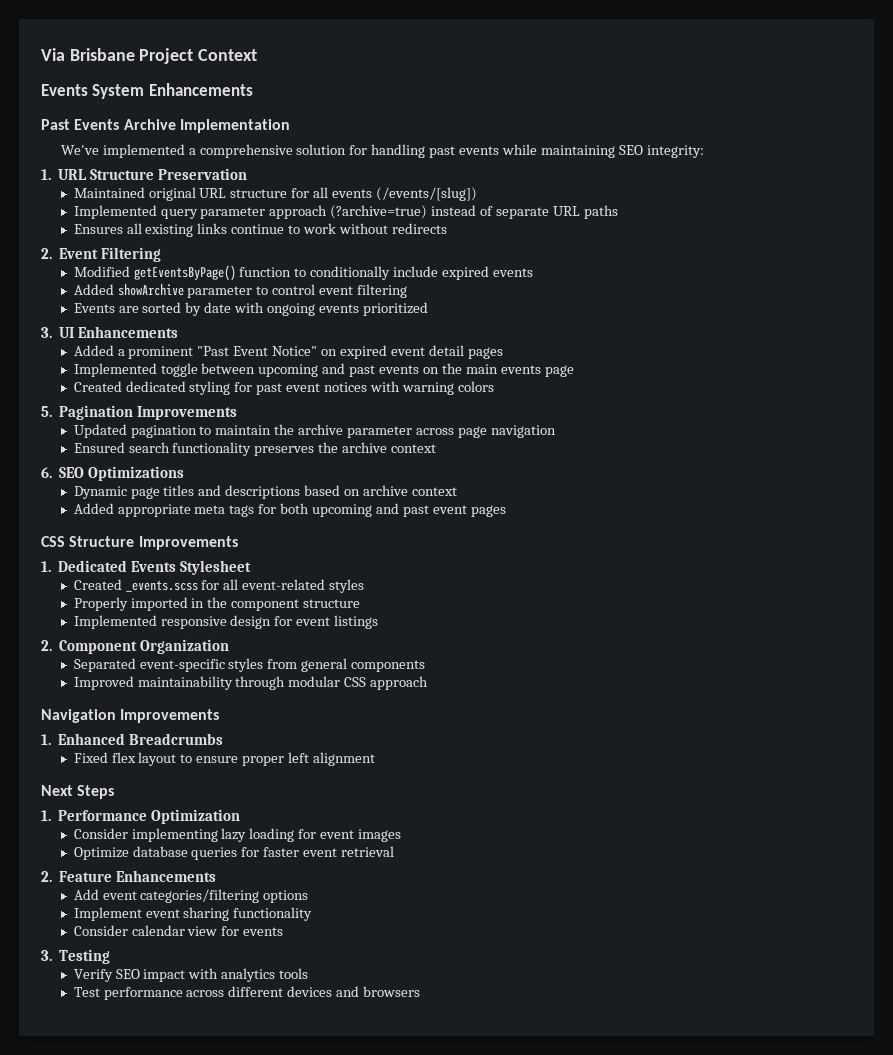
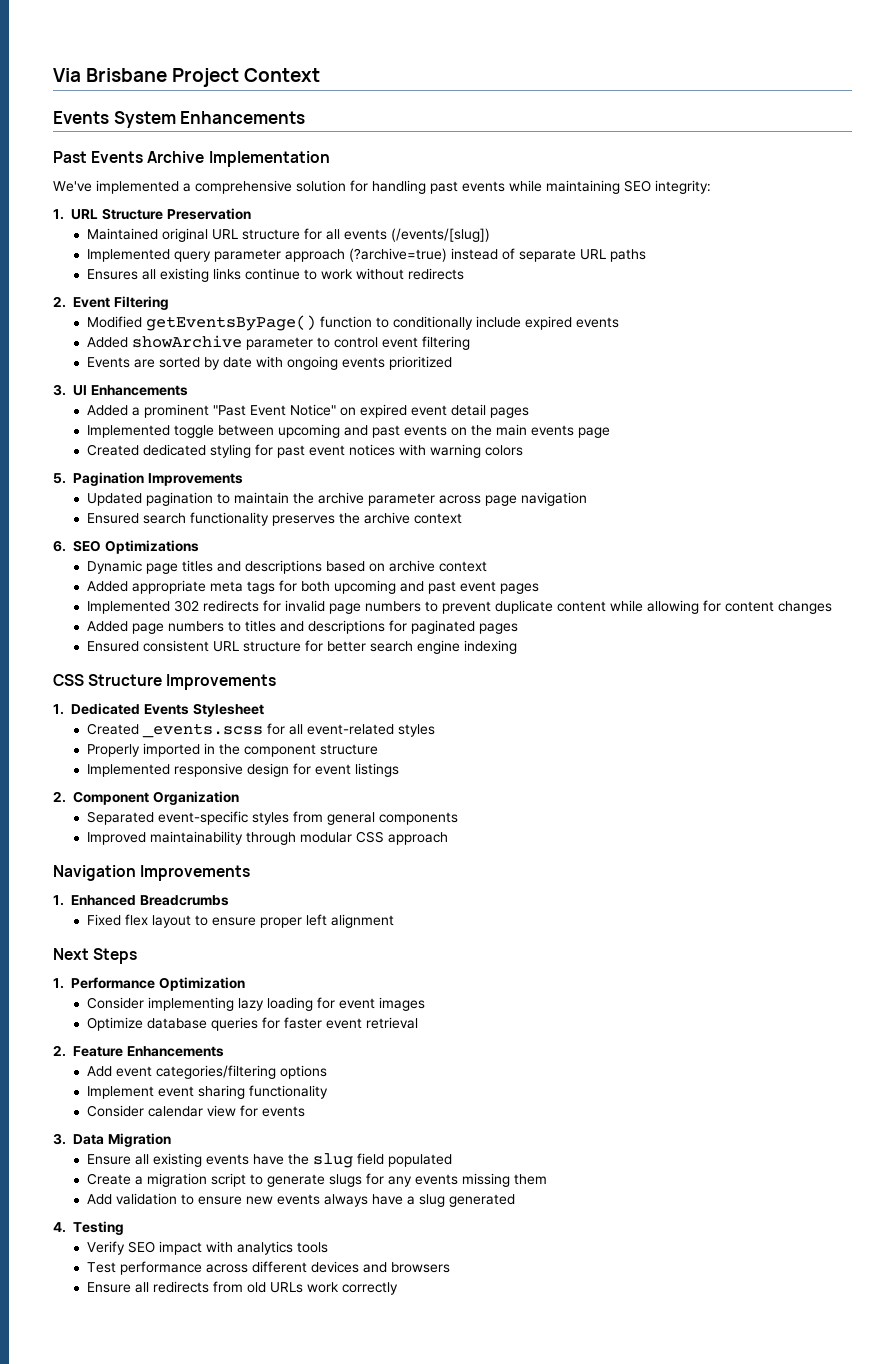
(506, 511) none -> [86,600,832,614] [86,620,518,634] [86,640,517,654] // Implemented 302 redirects for invalid page numbers to prevent duplicate content while allowing for content changes // Added page numbers to titles and descriptions for paginated pages // Ensured consistent URL structure for better search engine indexing
(52, 955) none -> [73,1133,171,1147] [86,1153,452,1168] [86,1173,547,1187] [86,1193,515,1207] [53,1222,66,1233] Data Migration // Ensure all existing events have the slug field populated // Create a migration script to generate slugs for any events missing them // Add validation to ensure new events always have a slug generated // 4.
(421, 991) none -> [86,1281,398,1295] // Ensure all redirects from old URLs work correctly

